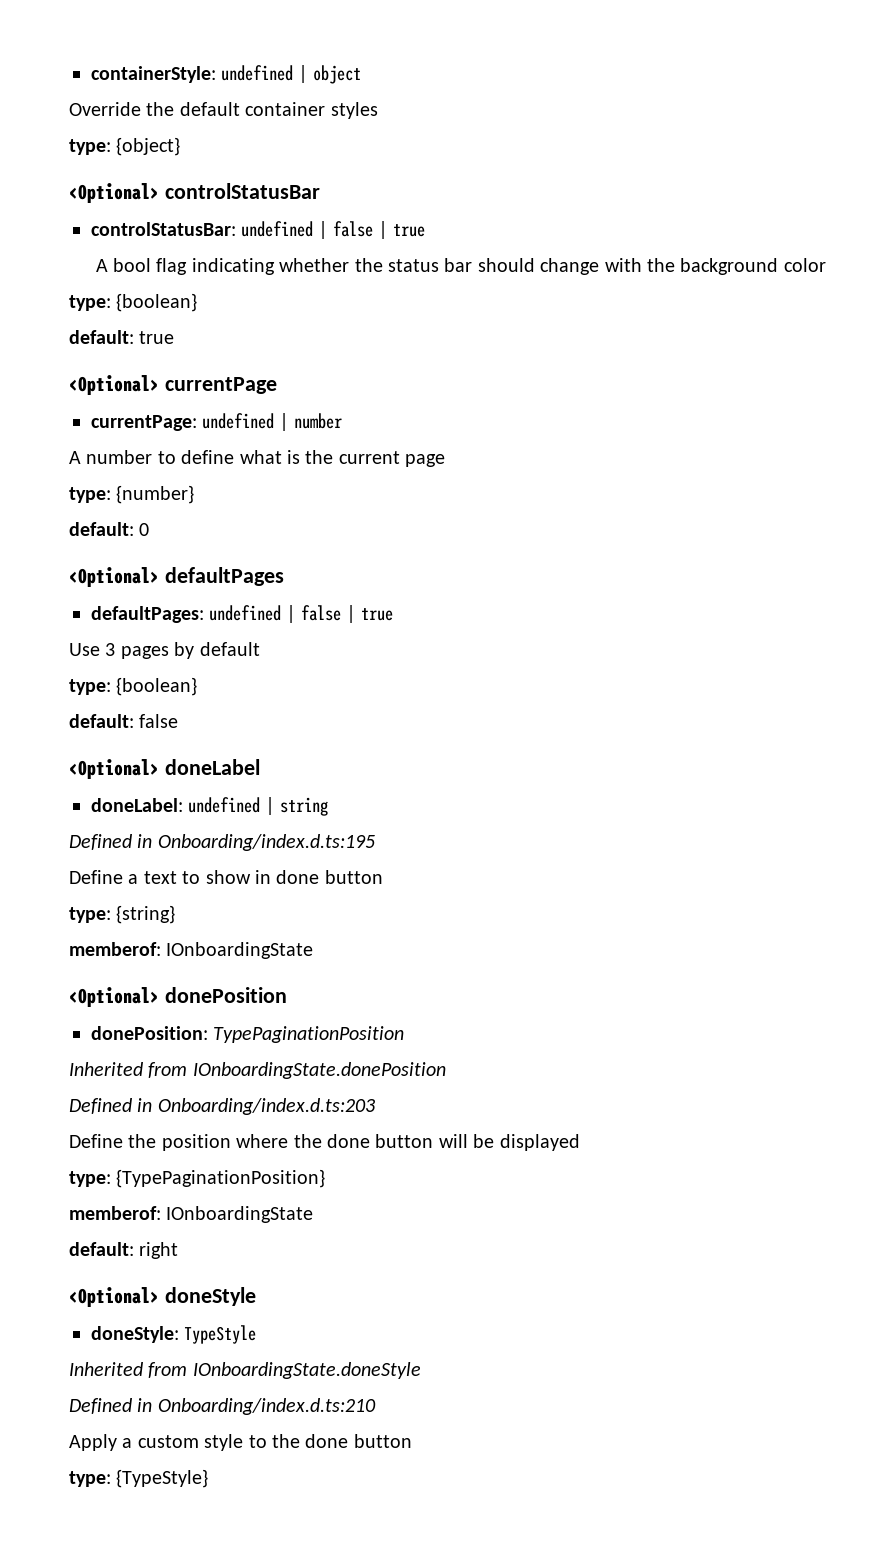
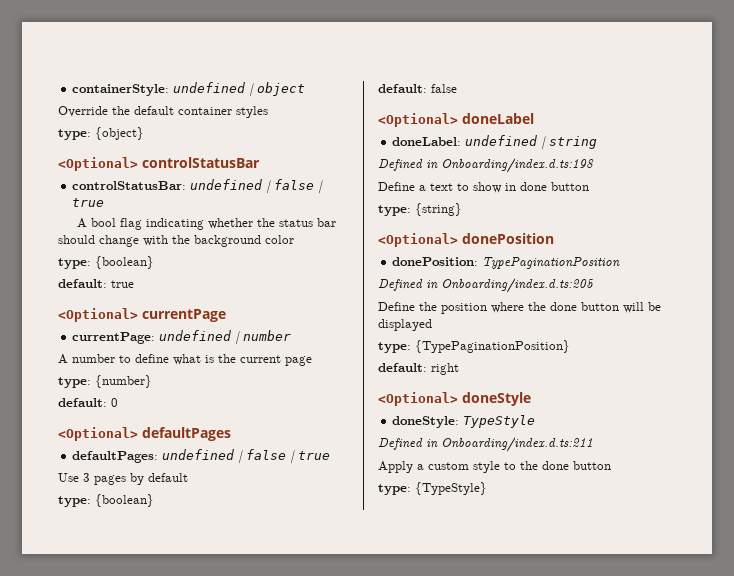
[157,834,375,851] Onboarding/index.d.ts:195 -> [441,158,594,173] Onboarding/index.d.ts:198
[69,942,314,959] // memberof: IOnboardingState -> (462, 209) none
[69,1062,446,1079] [69,1098,375,1115] // Inherited from IOnboardingState.donePosition // Defined in Onboarding/index.d.ts:203 -> [378,278,594,293] // Defined in Onboarding/index.d.ts:205
[69,1206,314,1223] // memberof: IOnboardingState -> (570, 346) none
[69,1362,421,1379] [69,1398,376,1415] // Inherited from IOnboardingState.doneStyle // Defined in Onboarding/index.d.ts:210 -> [378,437,593,452] // Defined in Onboarding/index.d.ts:211

